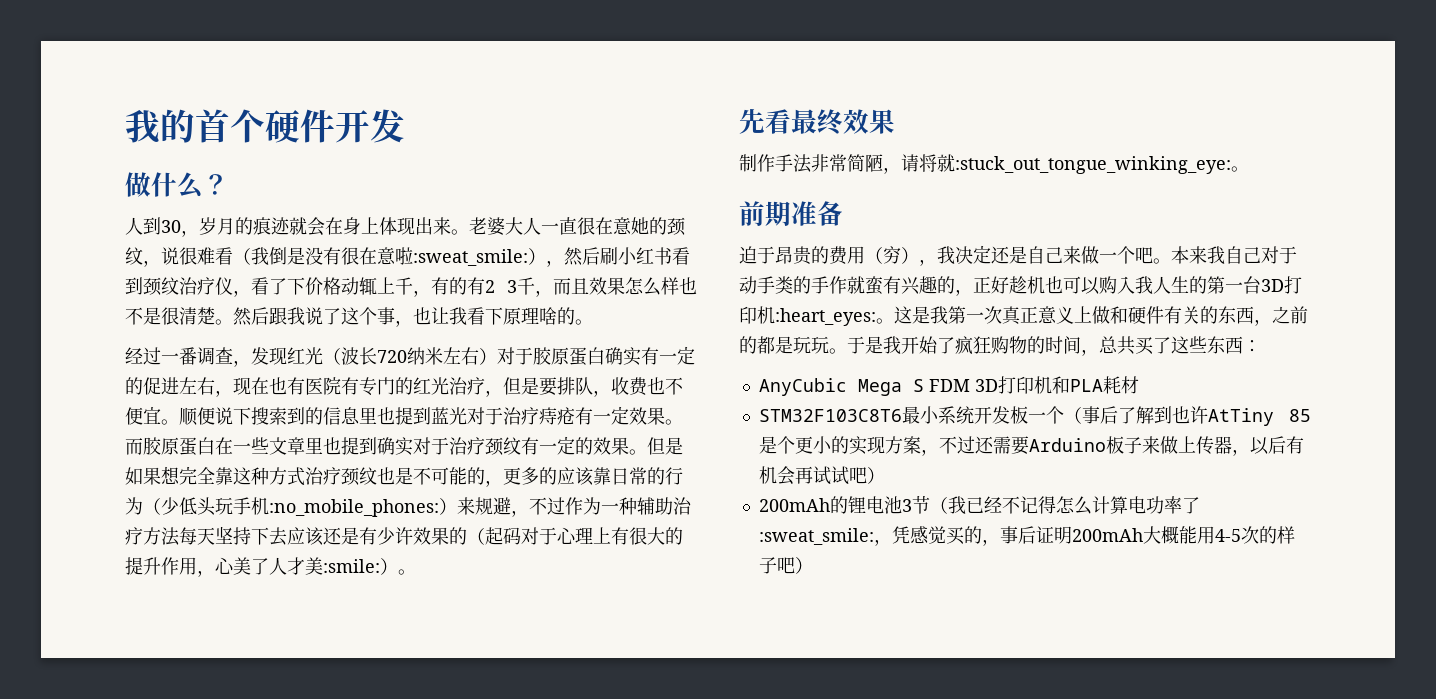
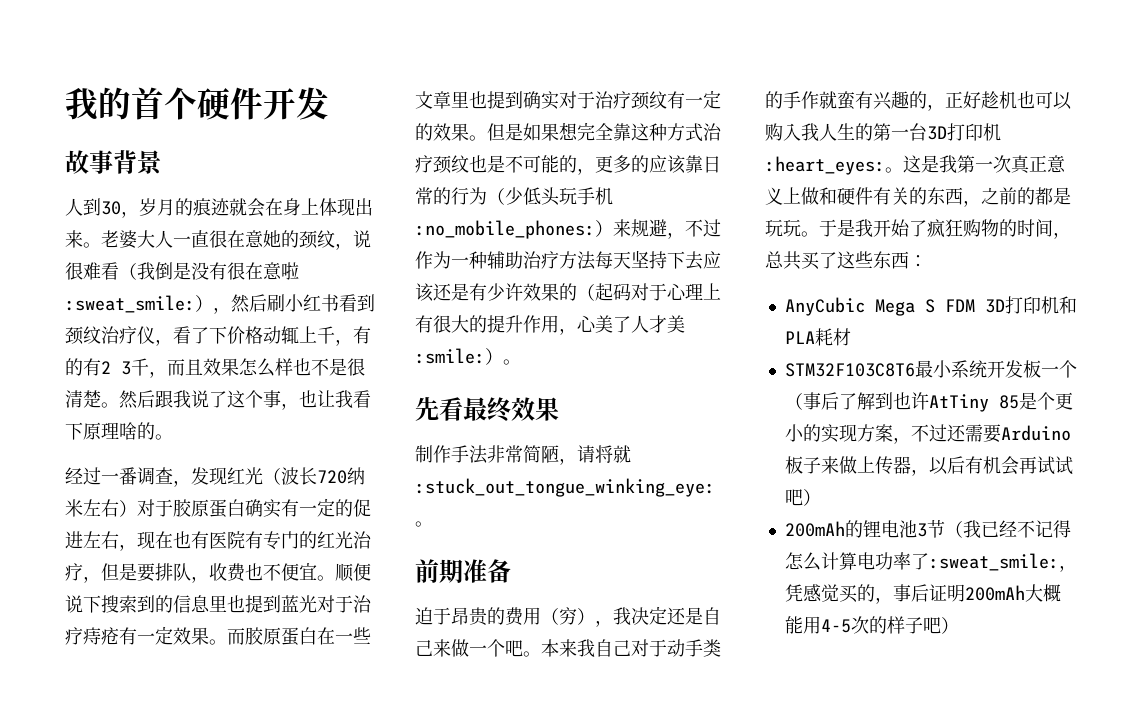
[125,172,229,199] 做什么？ -> [65,150,162,175] 故事背景

